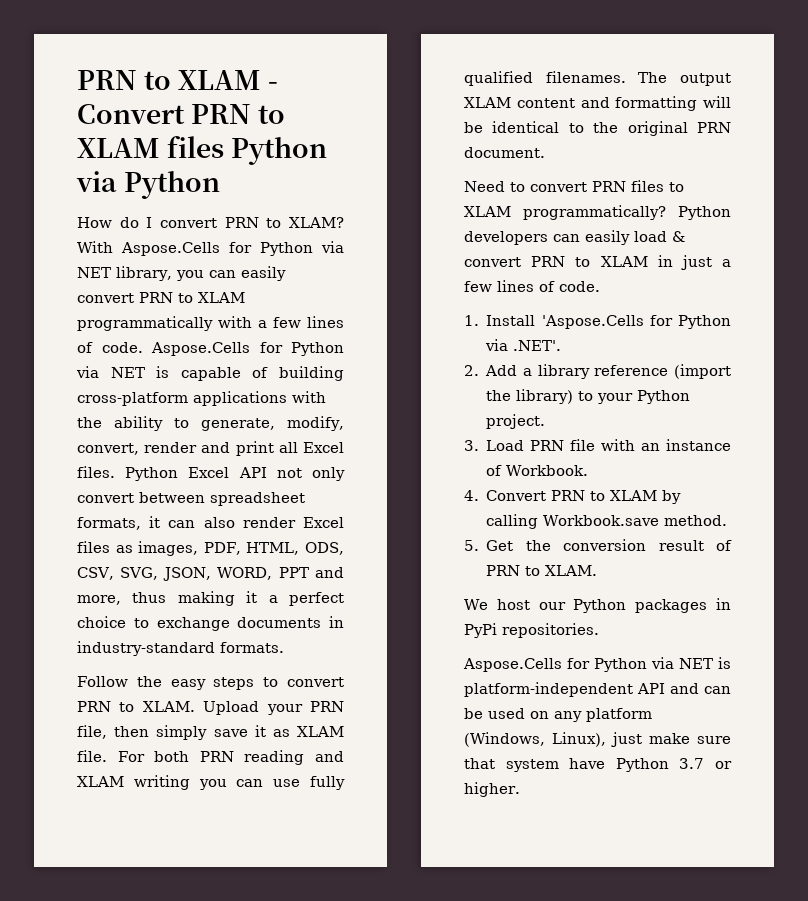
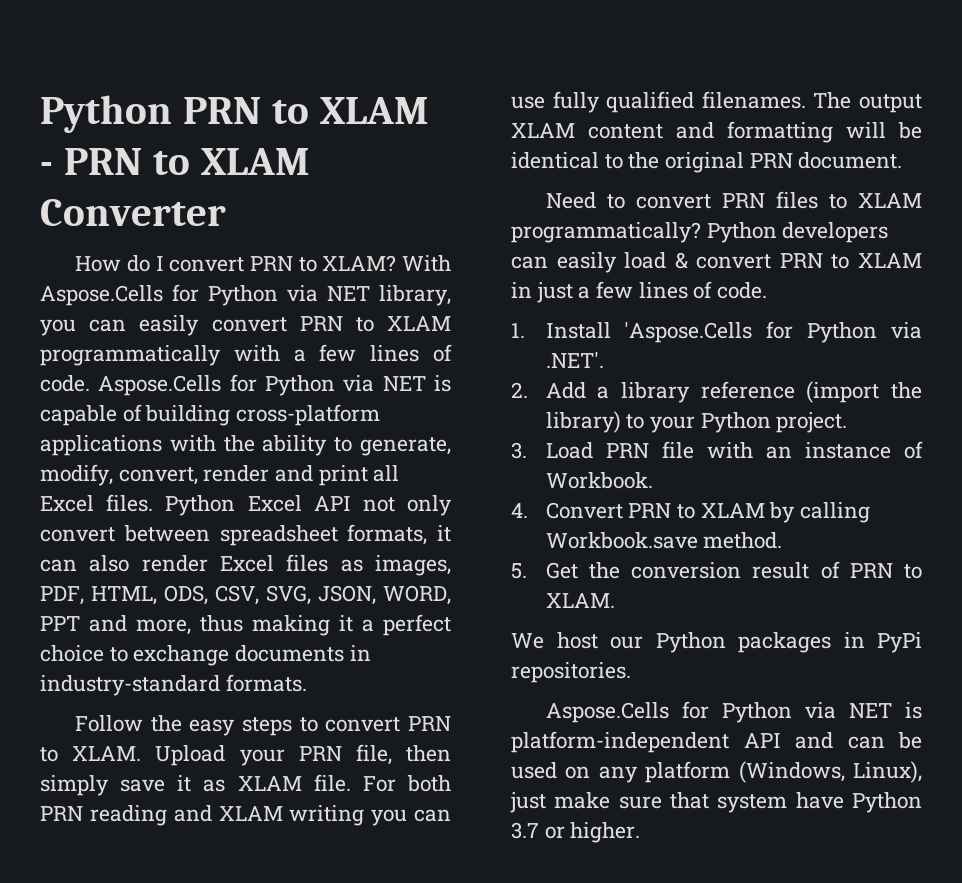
(77, 80) none -> [40,95,172,133] Python
[77,104,286,124] [77,136,328,165] [76,170,221,199] Convert PRN to XLAM files Python via Python -> [63,148,310,175] [40,199,226,226] PRN to XLAM Converter

